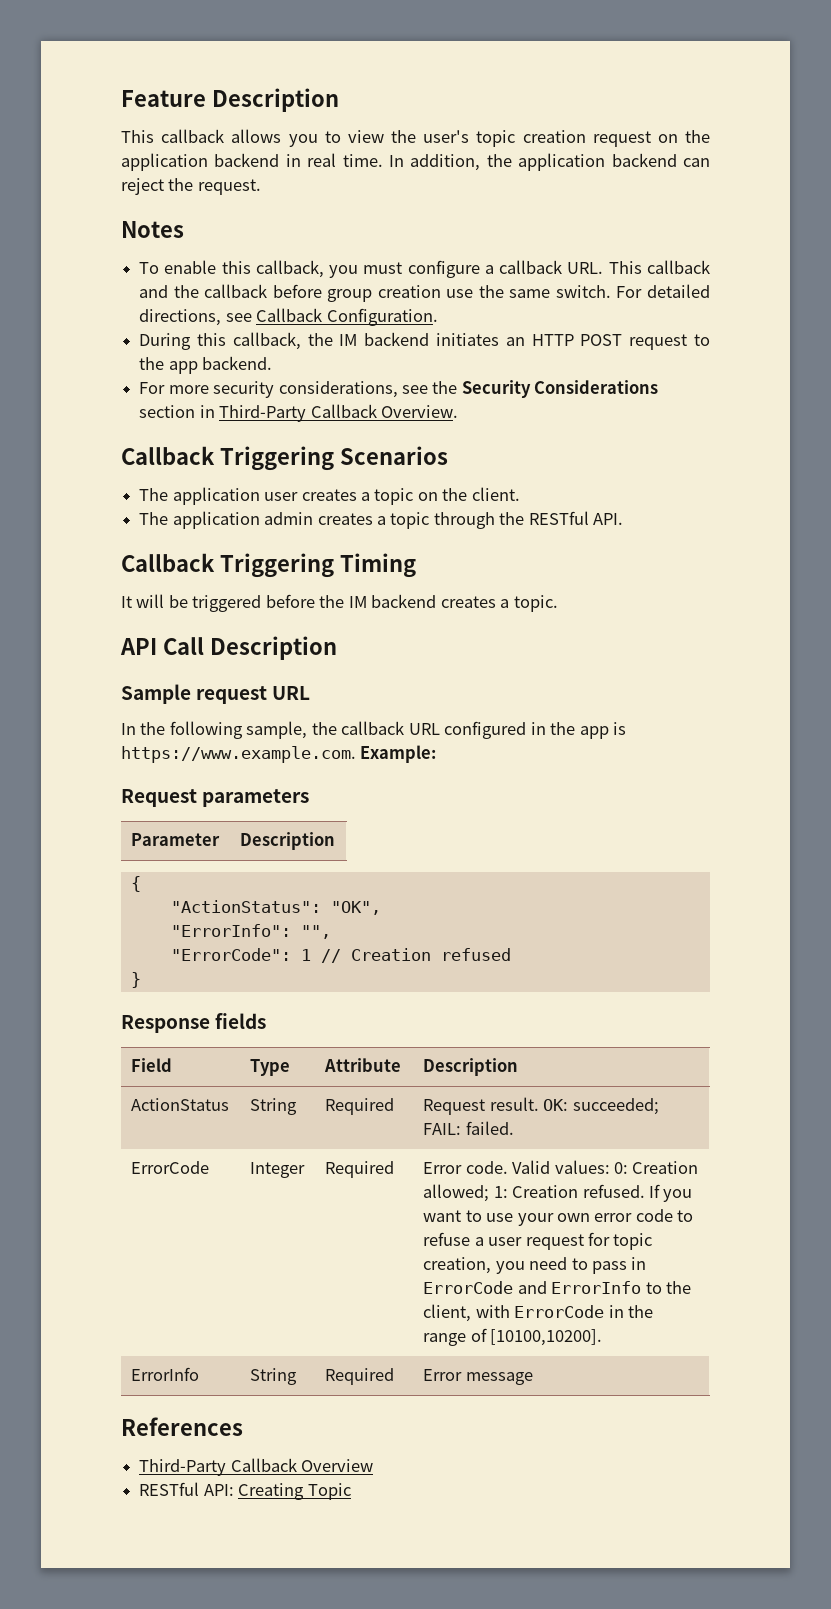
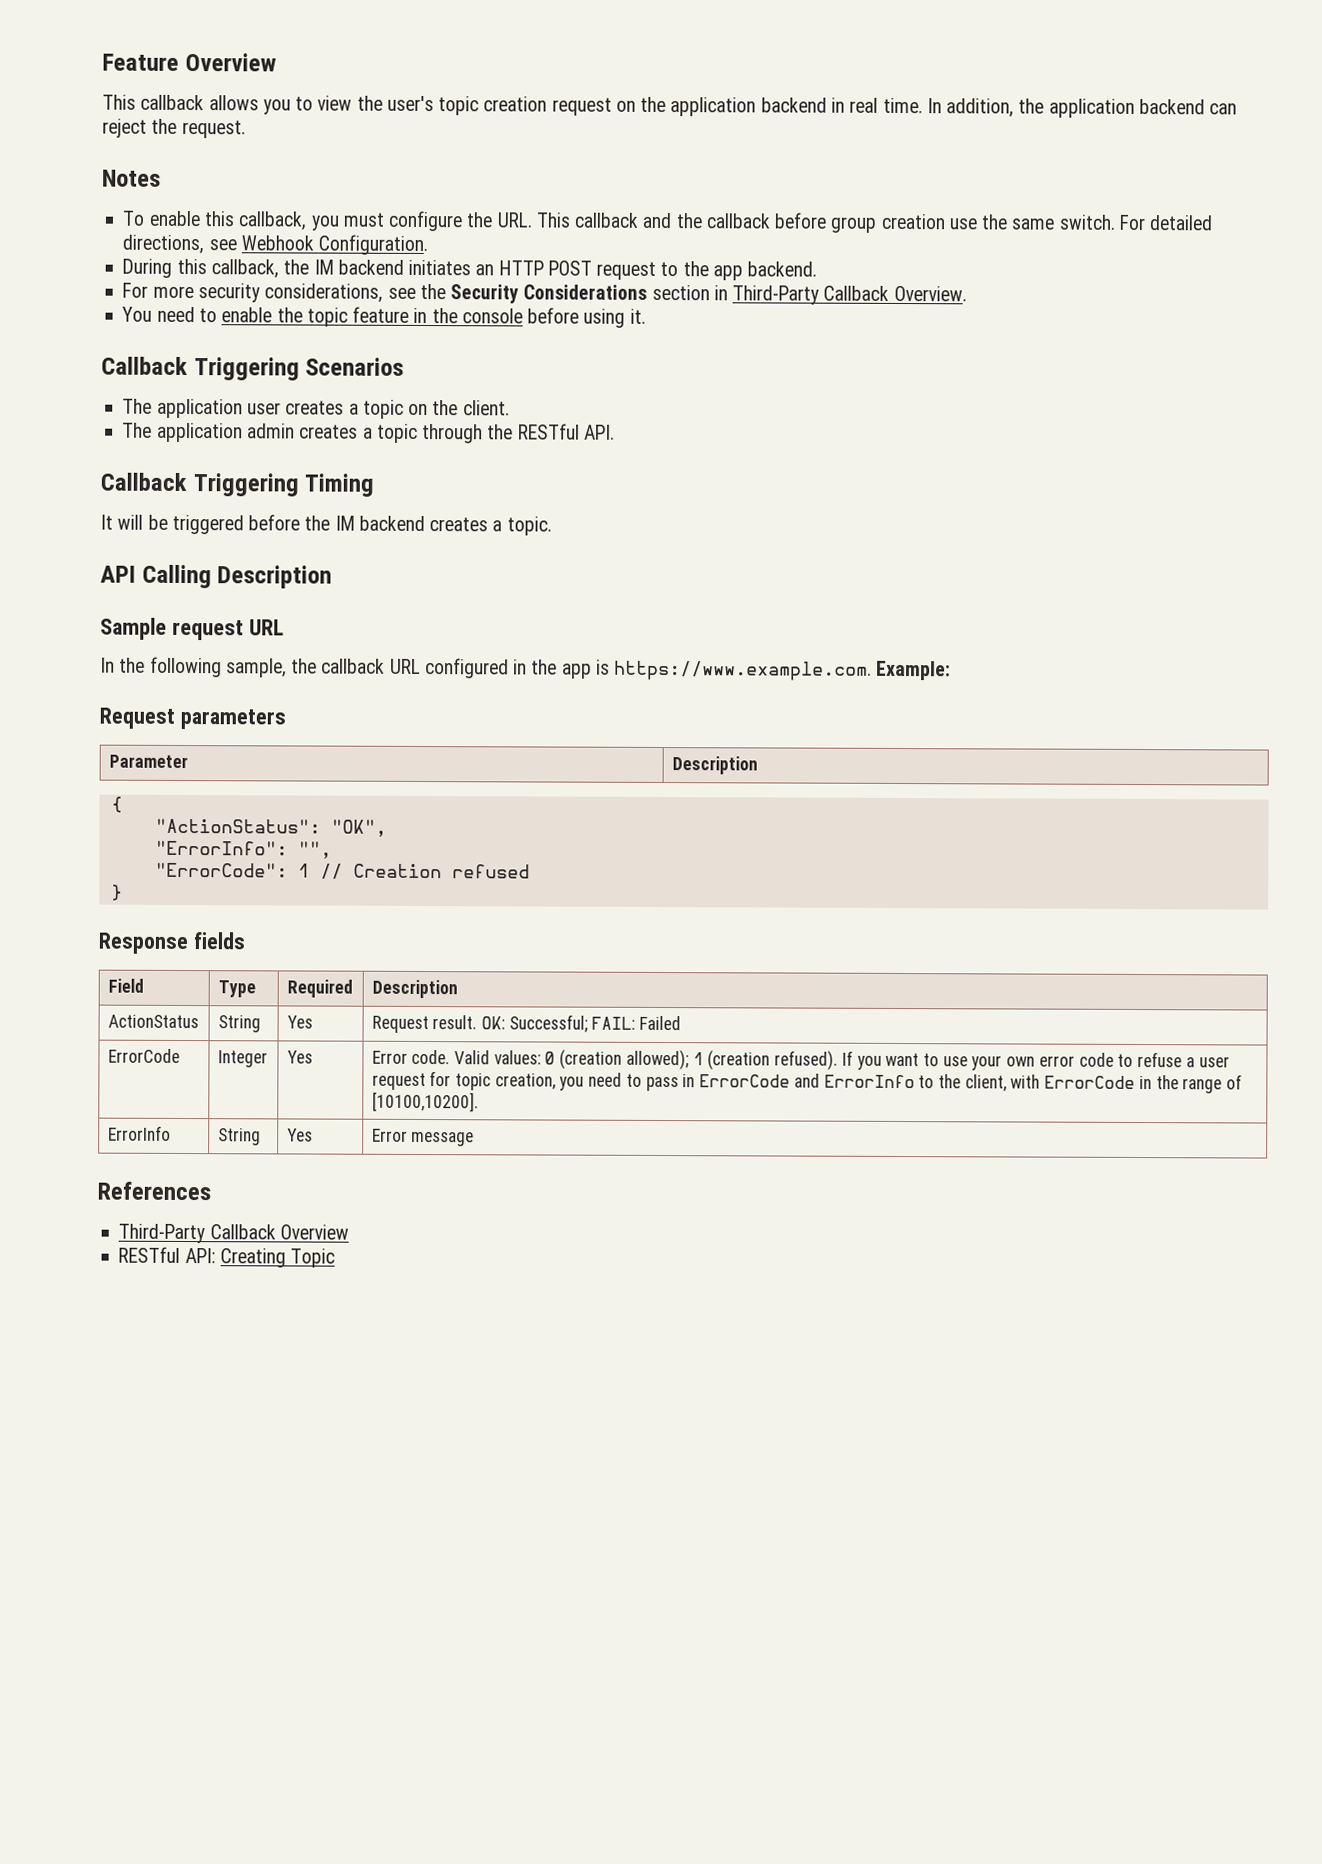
[211,88,339,112] Description -> [184,52,277,72] Overview
[484,260,563,274] a callback -> [466,212,494,228] the
[256,308,323,322] Callback -> [240,235,314,251] Webhook
(458, 411) none -> [122,306,646,328] // You need to enable the topic feature in the console before using it.
[162,637,204,655] Call -> [141,564,212,589] Calling
[324,1058,402,1072] Attribute -> [286,979,353,998] Required
[325,1098,395,1115] Required -> [286,1015,313,1029] Yes
[572,1098,659,1115] [423,1121,514,1135] succeeded; FAIL: failed. -> [508,1014,682,1033] Successful; FAIL: Failed
[325,1161,395,1178] Required -> [286,1050,313,1064] Yes
[614,1161,699,1174] [423,1184,645,1202] 0: Creation allowed; 1: Creation refused. -> [544,1049,839,1071] 0 (creation allowed); 1 (creation refused).
[325,1368,395,1385] Required -> [286,1128,313,1142] Yes

